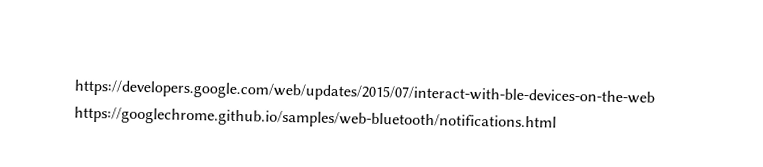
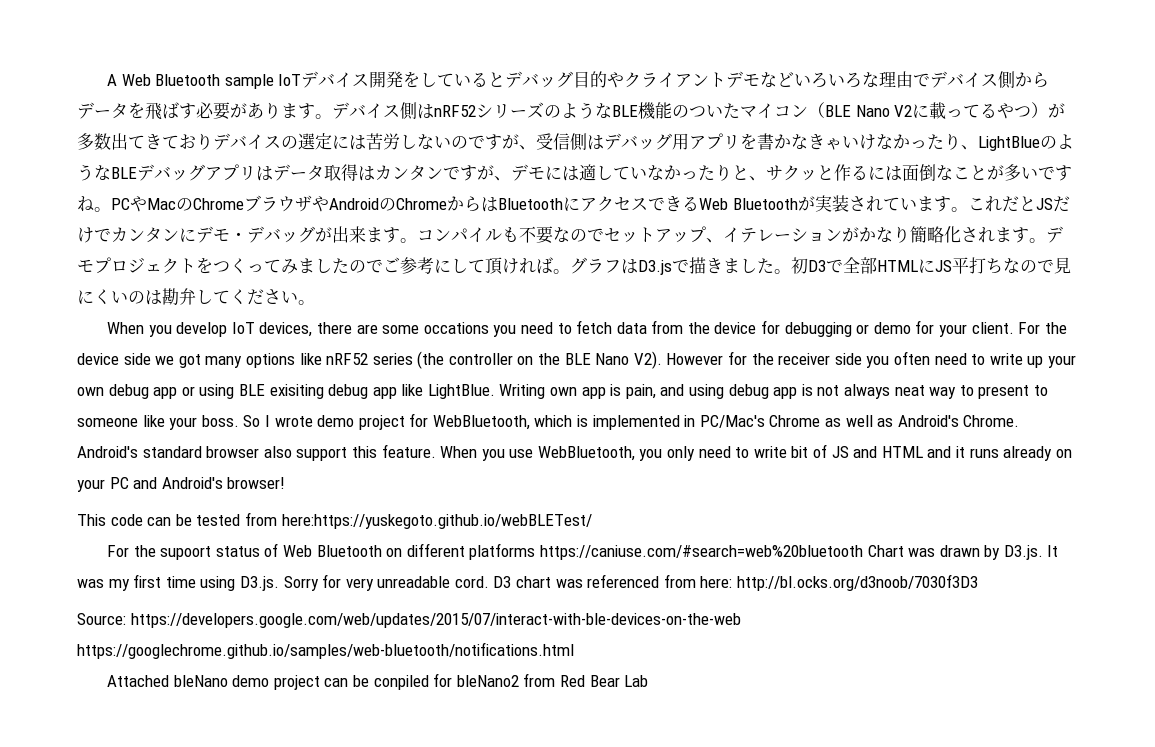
[74,79,655,107] [74,106,557,132] https://developers.google.com/web/updates/2015/07/interact-with-ble-devices-on-the-web https://googlechrome.github.io/samples/web-bluetooth/notifications.html -> [107,71,1050,89] [77,102,1066,120] [77,133,1074,151] [77,164,1072,182] [77,195,1070,212] [77,226,1063,244] [77,257,1071,275] [77,288,315,305] [107,320,1067,337] [77,351,1076,369] [77,384,1048,399] [77,413,1020,430] [77,444,1072,461] [77,477,286,492] [77,512,592,529] [107,543,1059,560] [77,574,979,591] [77,613,741,628] [77,642,574,659] [107,673,649,690] A Web Bluetooth sample IoTデバイス開発をしているとデバッグ目的やクライアントデモなどいろいろな理由でデバイス側からデータを飛ばす必要があります。デバイス側はnRF52シリーズのようなBLE機能のついたマイコン（BLE Nano V2に載ってるやつ）が多数出てきておりデバイスの選定には苦労しないのですが、受信側はデバッグ用アプリを書かなきゃいけなかったり、LightBlueのようなBLEデバッグアプリはデータ取得はカンタンですが、デモには適していなかったりと、サクッと作るには面倒なことが多いですね。PCやMacのChromeブラウザやAndroidのChromeからはBluetoothにアクセスできるWeb Bluetoothが実装されています。これだとJSだけでカンタンにデモ・デバッグが出来ます。コンパイルも不要なのでセットアップ、イテレーションがかなり簡略化されます。デモプロジェクトをつくってみましたのでご参考にして頂ければ。グラフはD3.jsで描きました。初D3で全部HTMLにJS平打ちなので見にくいのは勘弁してください。 // When you develop IoT devices, there are some occations you need to fetch data from the device for debugging or demo for your client. For the device side we got many options like nRF52 series (the controller on the BLE Nano V2). However for the receiver side you often need to write up your own debug app or using BLE exisiting debug app like LightBlue. Writing own app is pain, and using debug app is not always neat way to present to someone like your boss. So I wrote demo project for WebBluetooth, which is implemented in PC/Mac's Chrome as well as Android's Chrome. Android's standard browser also support this feature. When you use WebBluetooth, you only need to write bit of JS and HTML and it runs already on your PC and Android's browser! // This code can be tested from here:https://yuskegoto.github.io/webBLETest/ // For the supoort status of Web Bluetooth on different platforms https://caniuse.com/#search=web%20bluetooth Chart was drawn by D3.js. It was my first time using D3.js. Sorry for very unreadable cord. D3 chart was referenced from here: http://bl.ocks.org/d3noob/7030f3D3 // Source: https://developers.google.com/web/updates/2015/07/interact-with-ble-devices-on-the-web https://googlechrome.github.io/samples/web-bluetooth/notifications.html // Attached bleNano demo project can be conpiled for bleNano2 from Red Bear Lab

